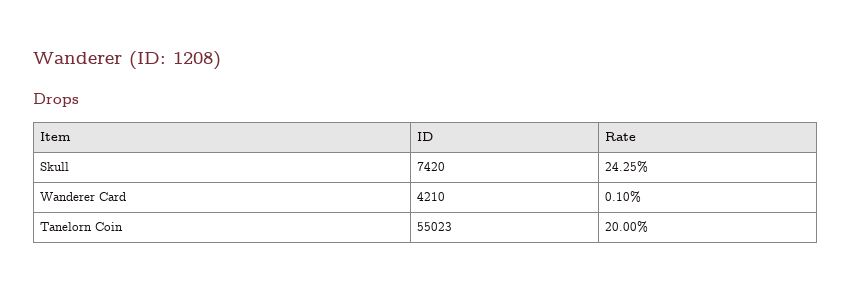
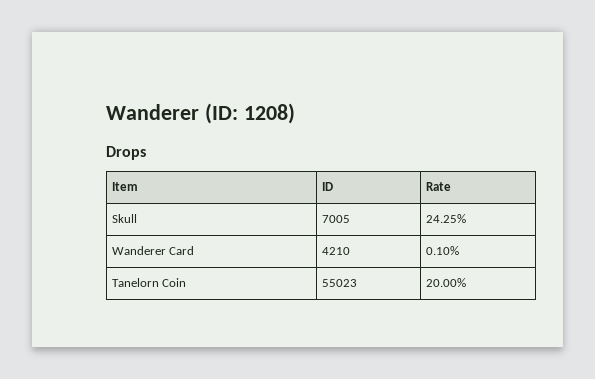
[417,162,446,171] 7420 -> [321,215,350,223] 7005

